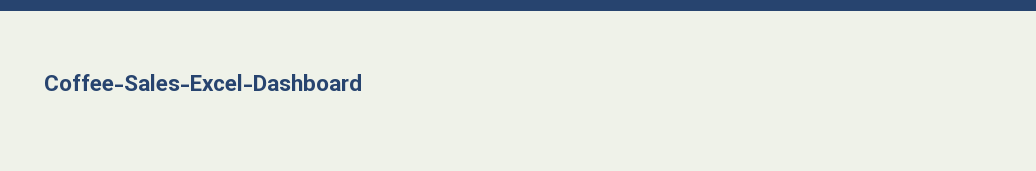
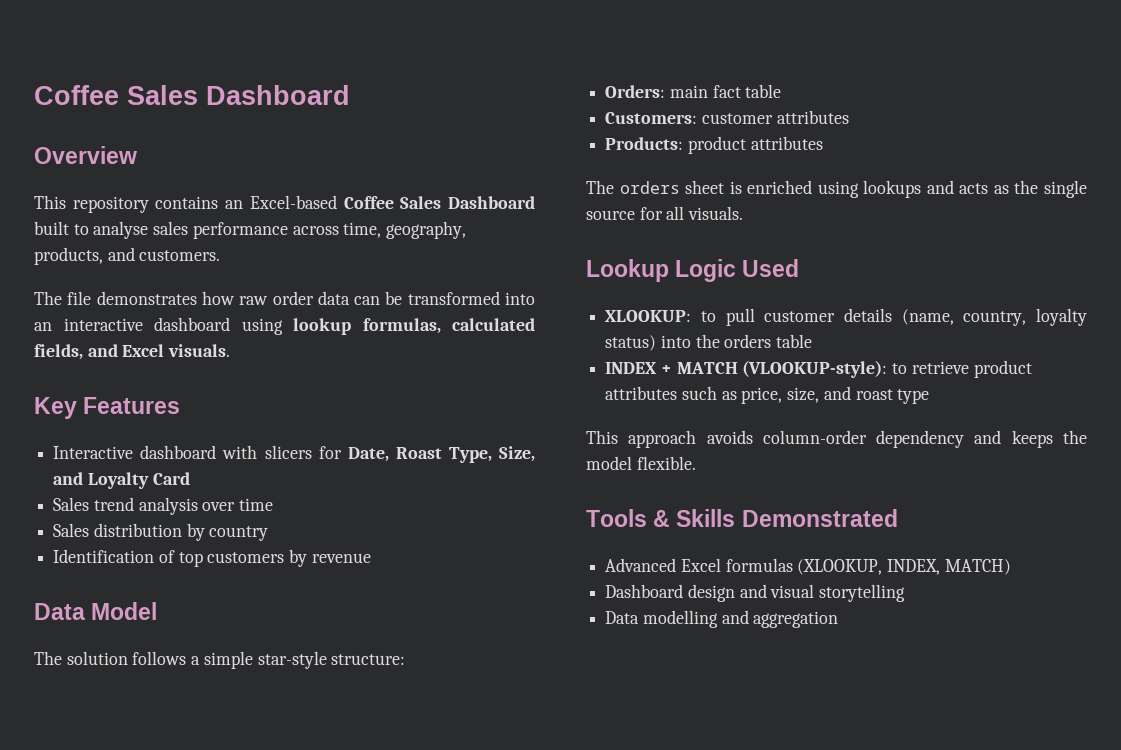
[44,74,362,91] Coffee-Sales-Excel-Dashboard -> [34,85,350,105] [34,146,137,164] [34,195,535,213] [34,221,467,239] [34,247,221,265] [34,291,535,305] [34,317,535,335] [34,344,231,360] [34,397,181,419] [53,445,535,463] [53,472,190,489] [53,497,274,515] [53,523,269,541] [53,549,371,567] [34,602,158,620] [34,651,406,669] [605,84,782,98] [605,110,849,124] [605,136,823,154] [586,180,1087,198] [586,206,744,220] [586,259,800,282] [605,308,1087,326] [605,334,813,351] [605,360,1032,378] [605,386,930,404] [586,430,1087,448] [586,456,696,470] [586,509,898,527] [605,558,1011,575] [605,584,906,602] [605,610,839,628] Coffee Sales Dashboard // Overview // This repository contains an Excel-based Coffee Sales Dashboard built to analyse sales performance across time, geography, products, and customers. // The file demonstrates how raw order data can be transformed into an interactive dashboard using lookup formulas, calculated fields, and Excel visuals. // Key Features // Interactive dashboard with slicers for Date, Roast Type, Size, and Loyalty Card // Sales trend analysis over time // Sales distribution by country // Identification of top customers by revenue // Data Model // The solution follows a simple star-style structure: // Orders: main fact table // Customers: customer attributes // Products: product attributes // The orders sheet is enriched using lookups and acts as the single source for all visuals. // Lookup Logic Used // XLOOKUP: to pull customer details (name, country, loyalty status) into the orders table // INDEX + MATCH (VLOOKUP-style): to retrieve product attributes such as price, size, and roast type // This approach avoids column-order dependency and keeps the model flexible. // Tools & Skills Demonstrated // Advanced Excel formulas (XLOOKUP, INDEX, MATCH) // Dashboard design and visual storytelling // Data modelling and aggregation

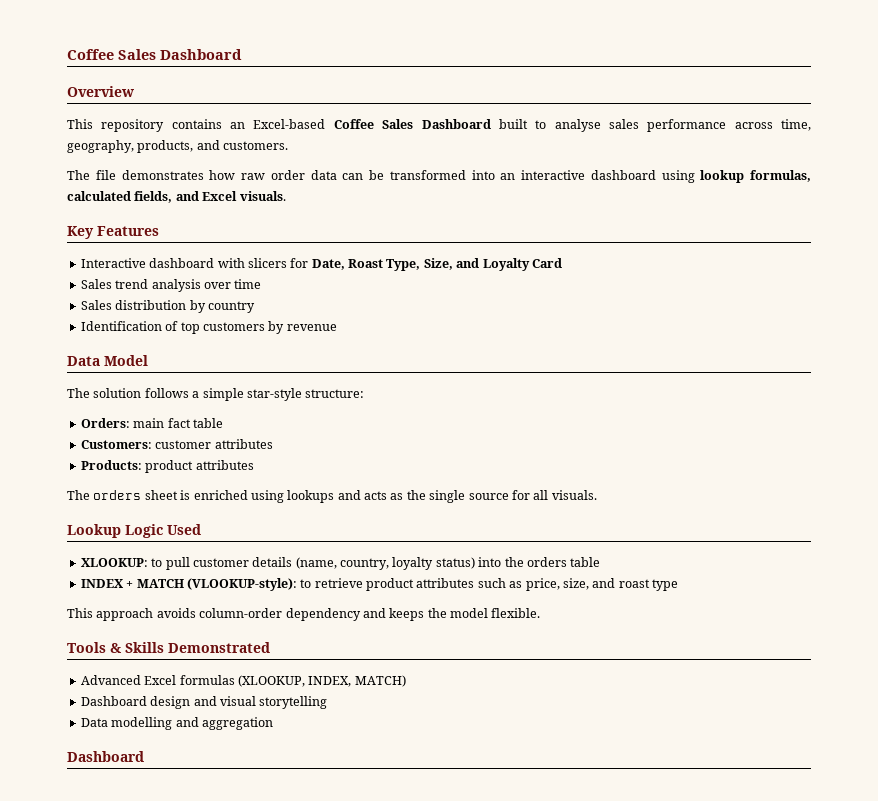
(839, 619) none -> [67,751,144,762] // Dashboard

